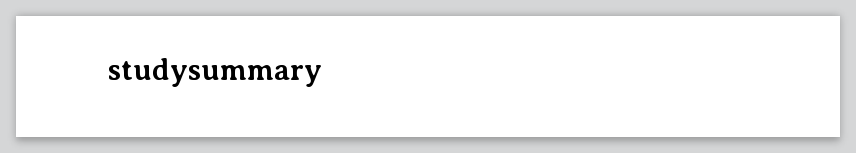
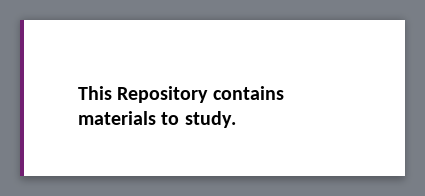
[108,58,322,87] studysummary -> [78,86,284,103] [78,111,236,128] This Repository contains materials to study.

